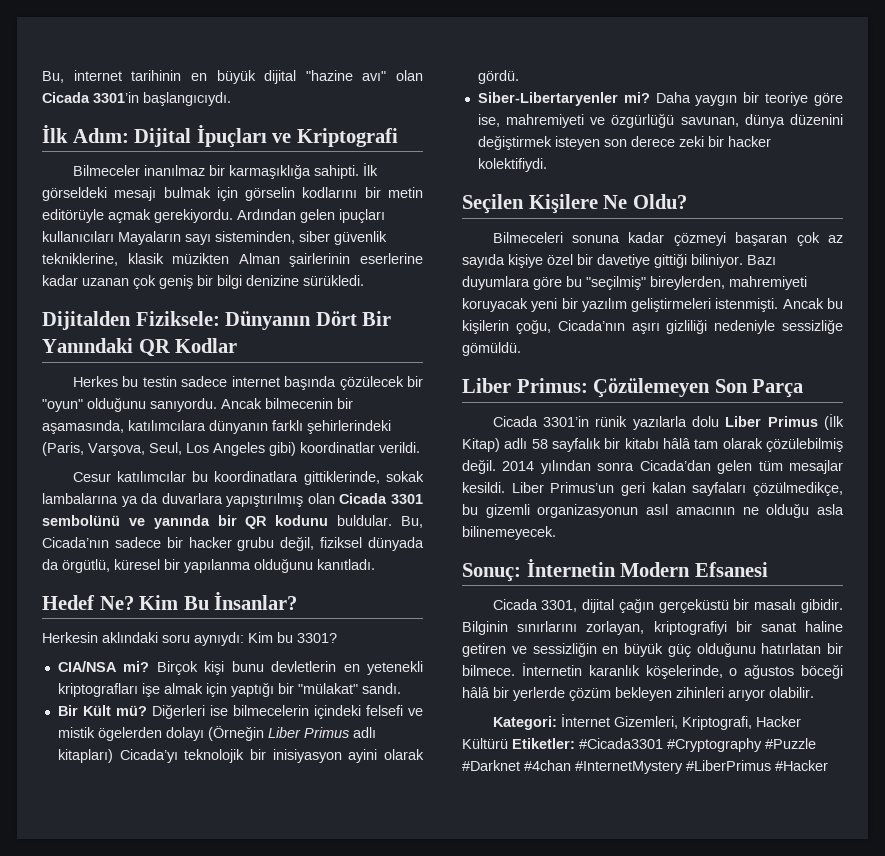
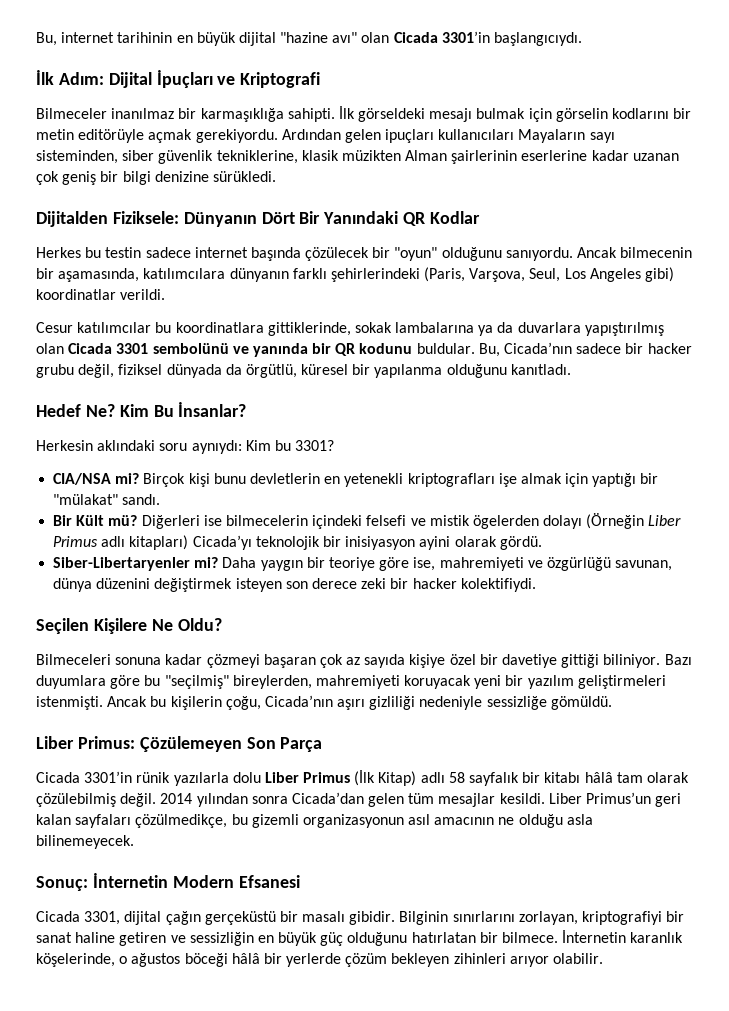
[492,714,801,730] [462,738,816,752] [462,760,828,774] // Kategori: İnternet Gizemleri, Kriptografi, Hacker Kültürü Etiketler: #Cicada3301 #Cryptography #Puzzle #Darknet #4chan #InternetMystery #LiberPrimus #Hacker -> (604, 958) none

